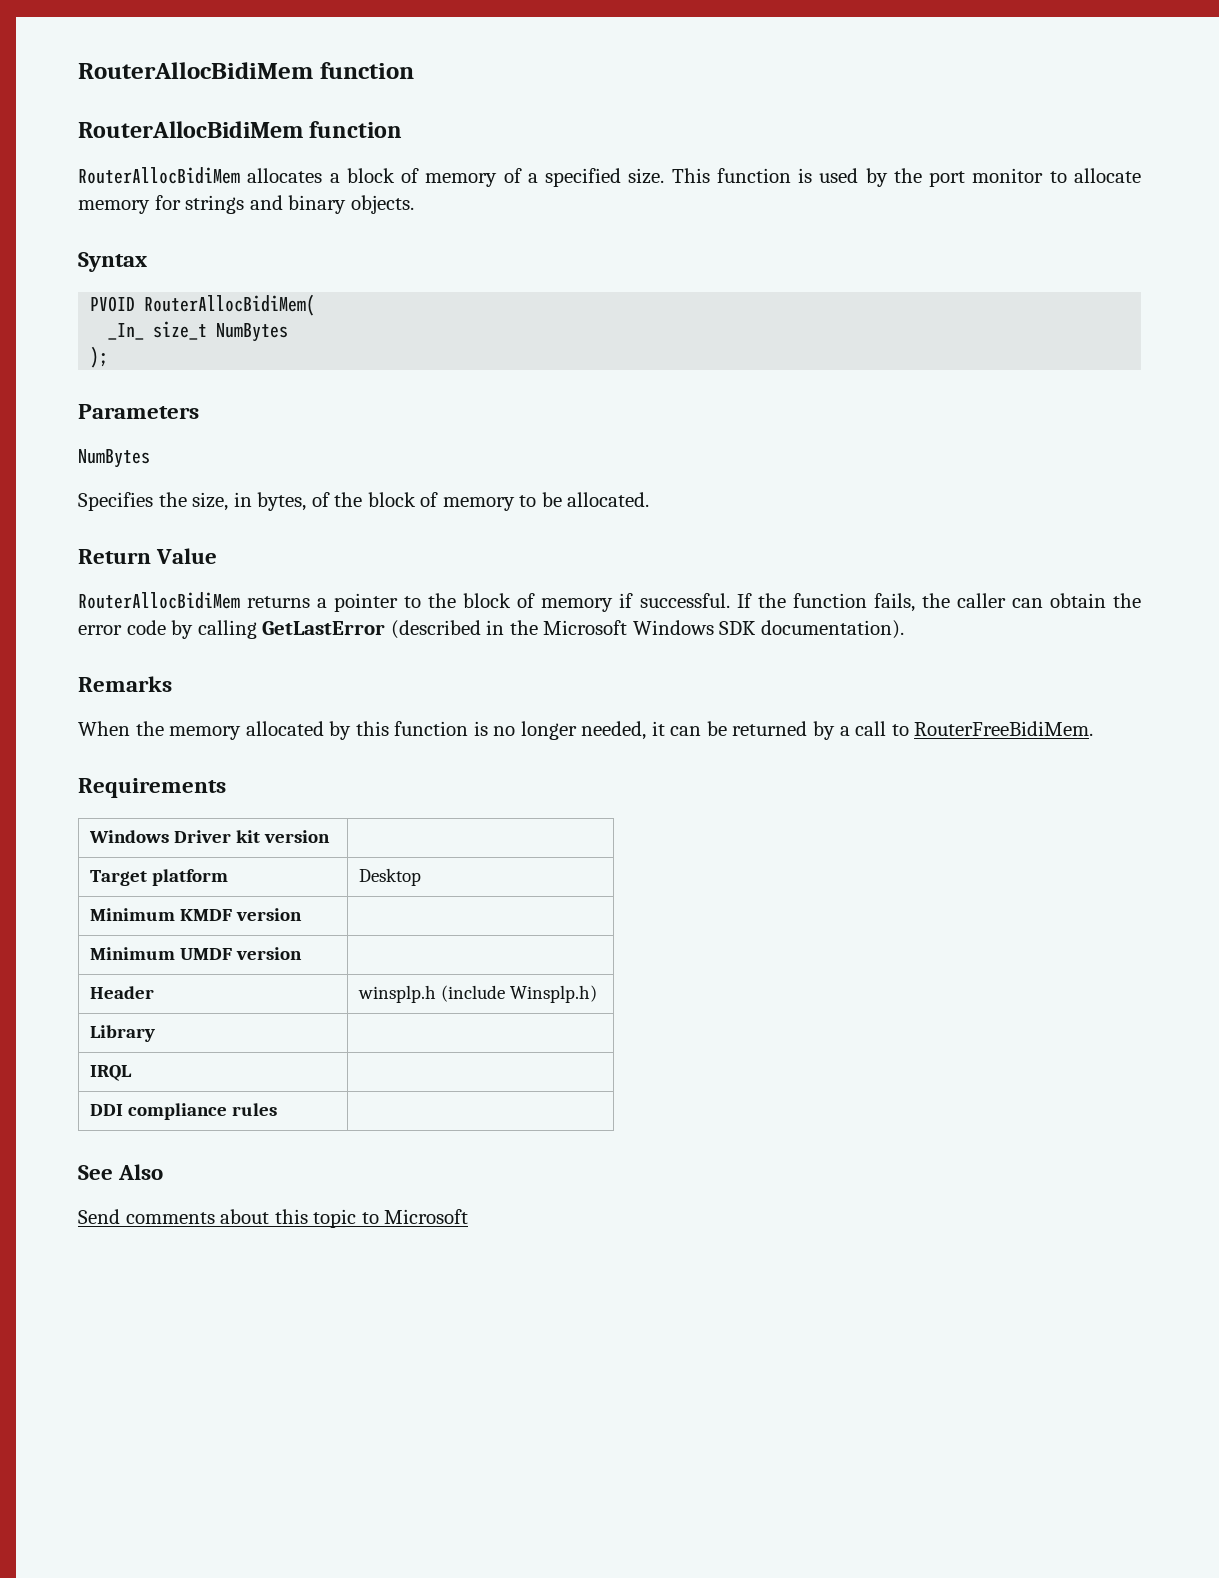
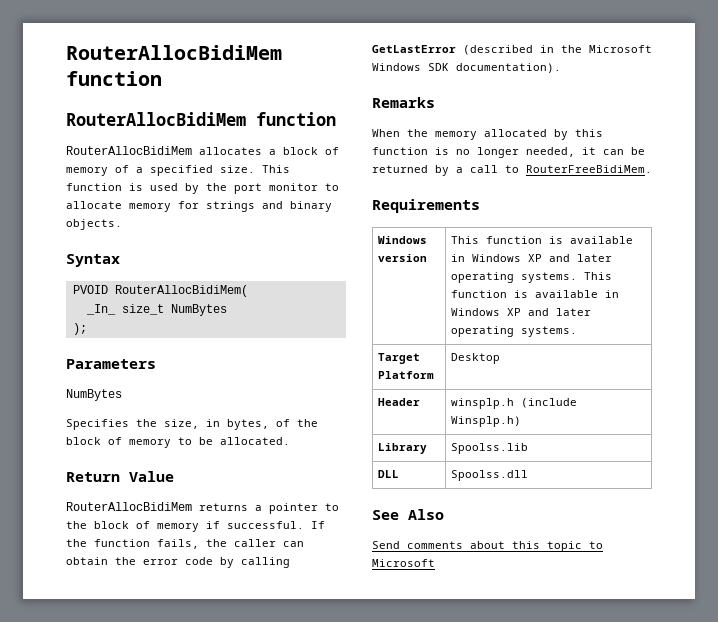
[174,830,331,843] Driver kit version | -> [378,254,428,262] [451,236,634,244] [451,254,613,262] [451,272,613,283] [451,290,620,298] [451,308,592,316] [451,326,578,337] version | This function is available in Windows XP and later operating systems. This function is available in Windows XP and later operating systems.
[152,869,229,886] platform -> [378,371,435,379] Platform
[90,908,303,921] [90,947,303,960] // Minimum KMDF version | // Minimum UMDF version | -> (501, 358) none
[90,1065,133,1081] [90,1103,278,1120] // IRQL | // DDI compliance rules | -> [451,443,529,454] [378,470,400,478] [451,470,529,481] Spoolss.lib // DLL | Spoolss.dll

